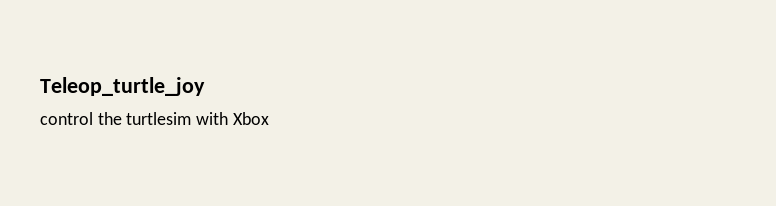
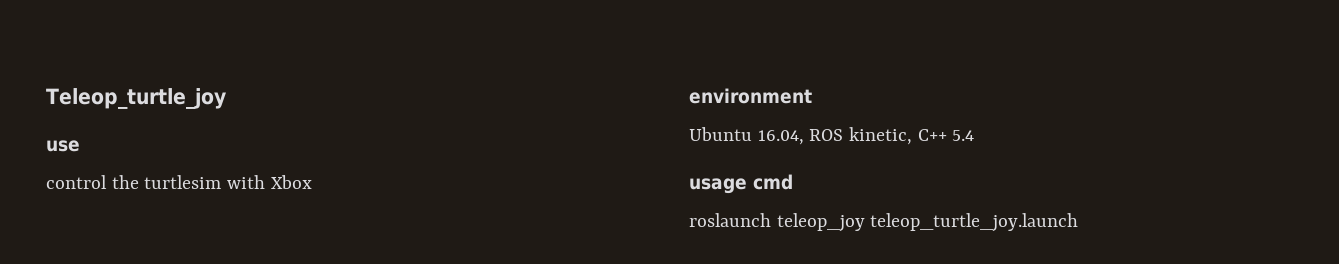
(205, 86) none -> [46,140,80,152] // use
(269, 118) none -> [689,88,812,104] [689,127,975,145] [689,174,793,194] [689,213,1079,232] // environment // Ubuntu 16.04, ROS kinetic, C++ 5.4 // usage cmd // roslaunch teleop_joy teleop_turtle_joy.launch

